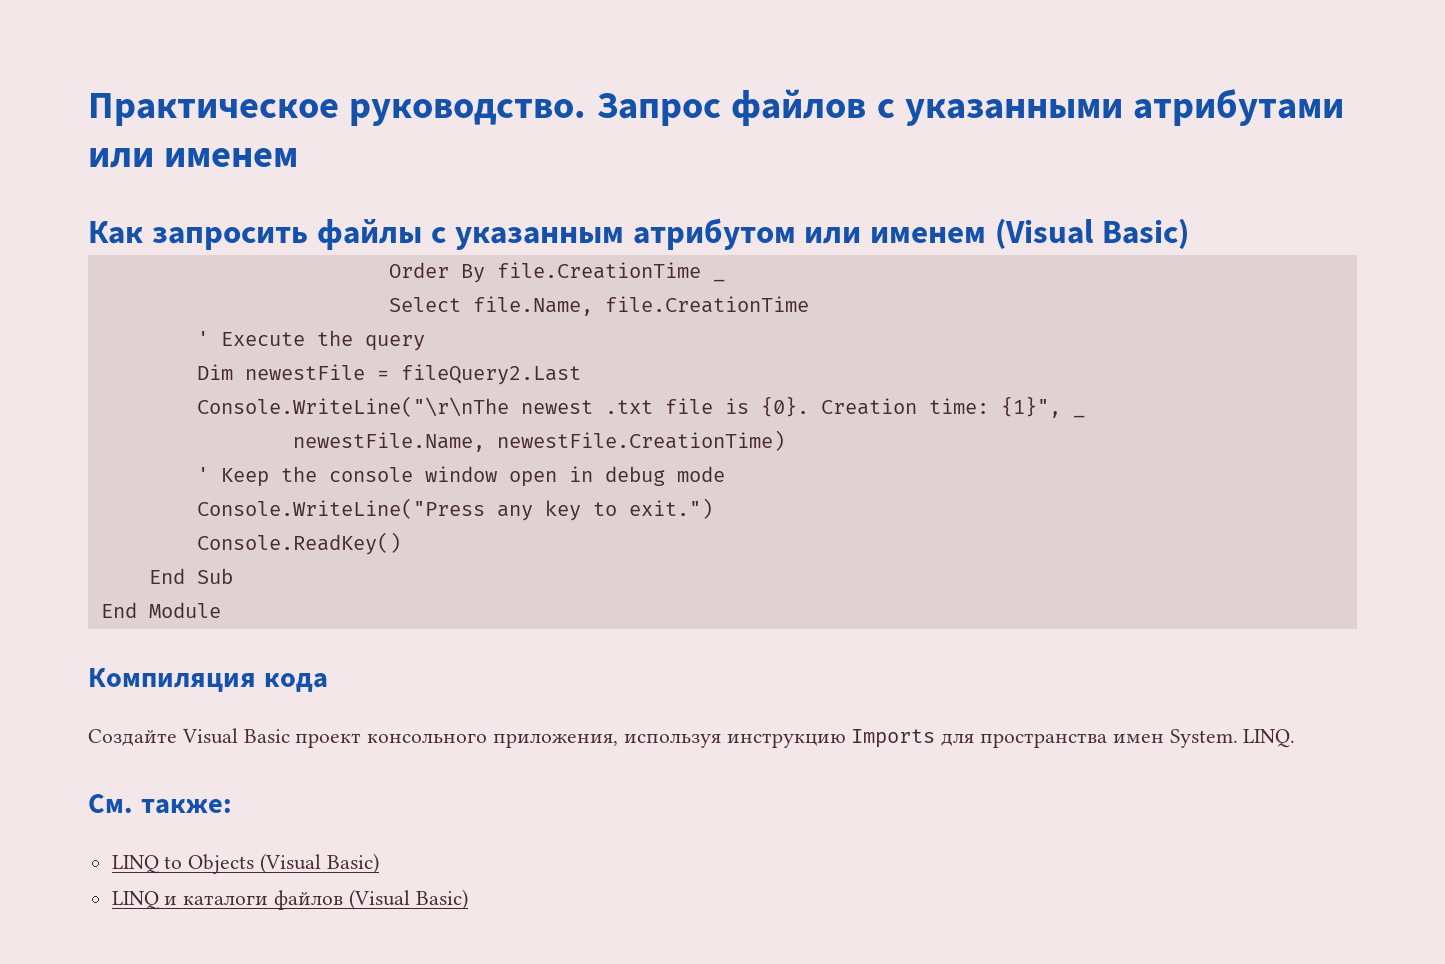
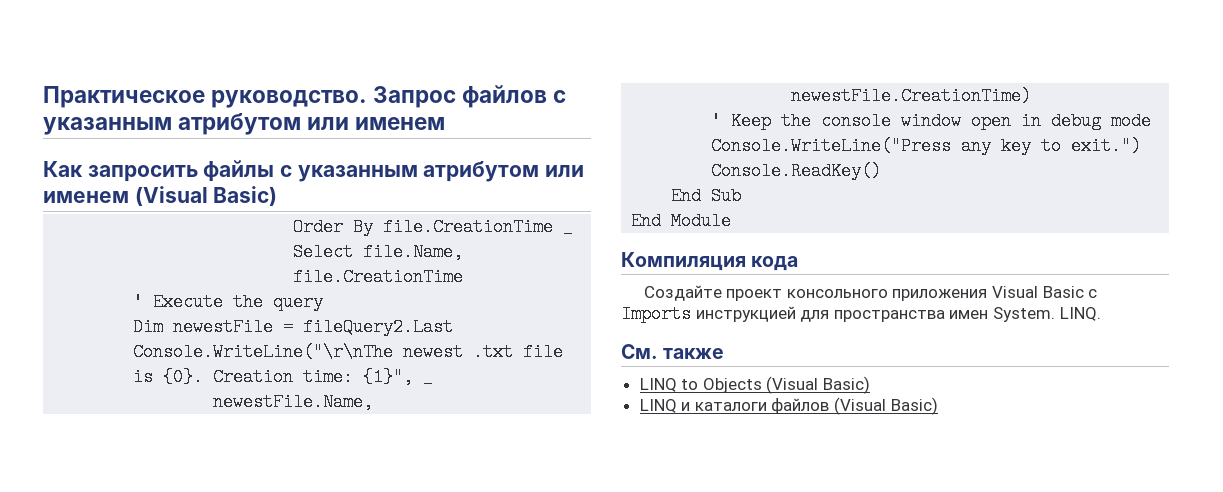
[904,89,1345,126] указанными атрибутами -> [43,113,302,135] указанным атрибутом
[181,728,936,748] Visual Basic проект консольного приложения, используя инструкцию Imports -> [726,286,1098,301] [621,305,796,323] проект консольного приложения Visual Basic с Imports инструкцией
[140,799,232,814] также: -> [663,348,725,359] также

